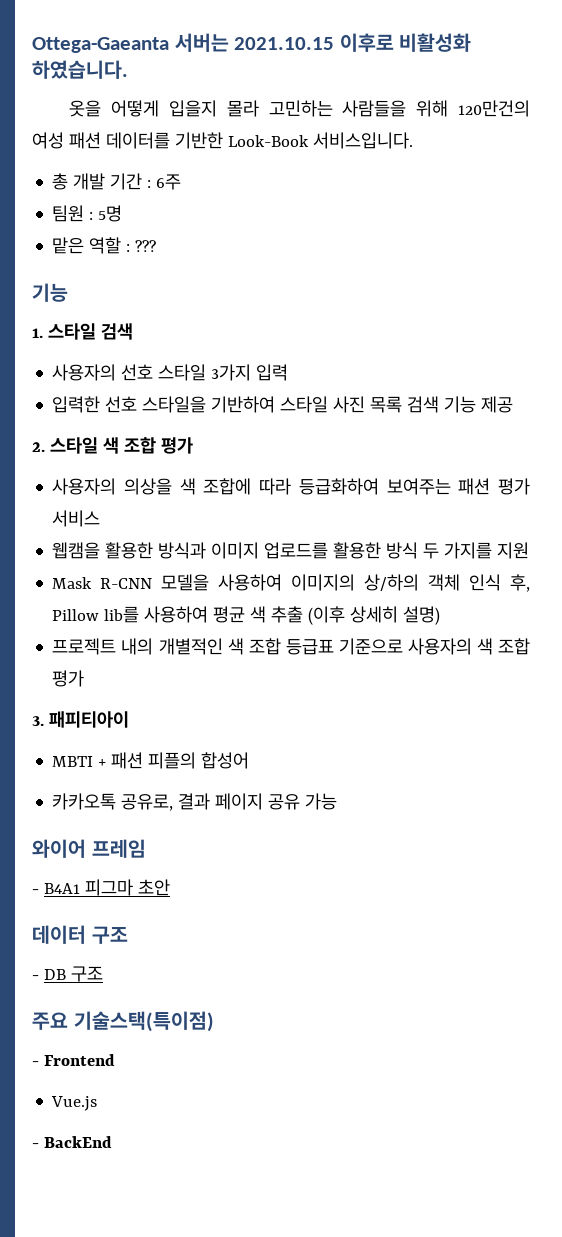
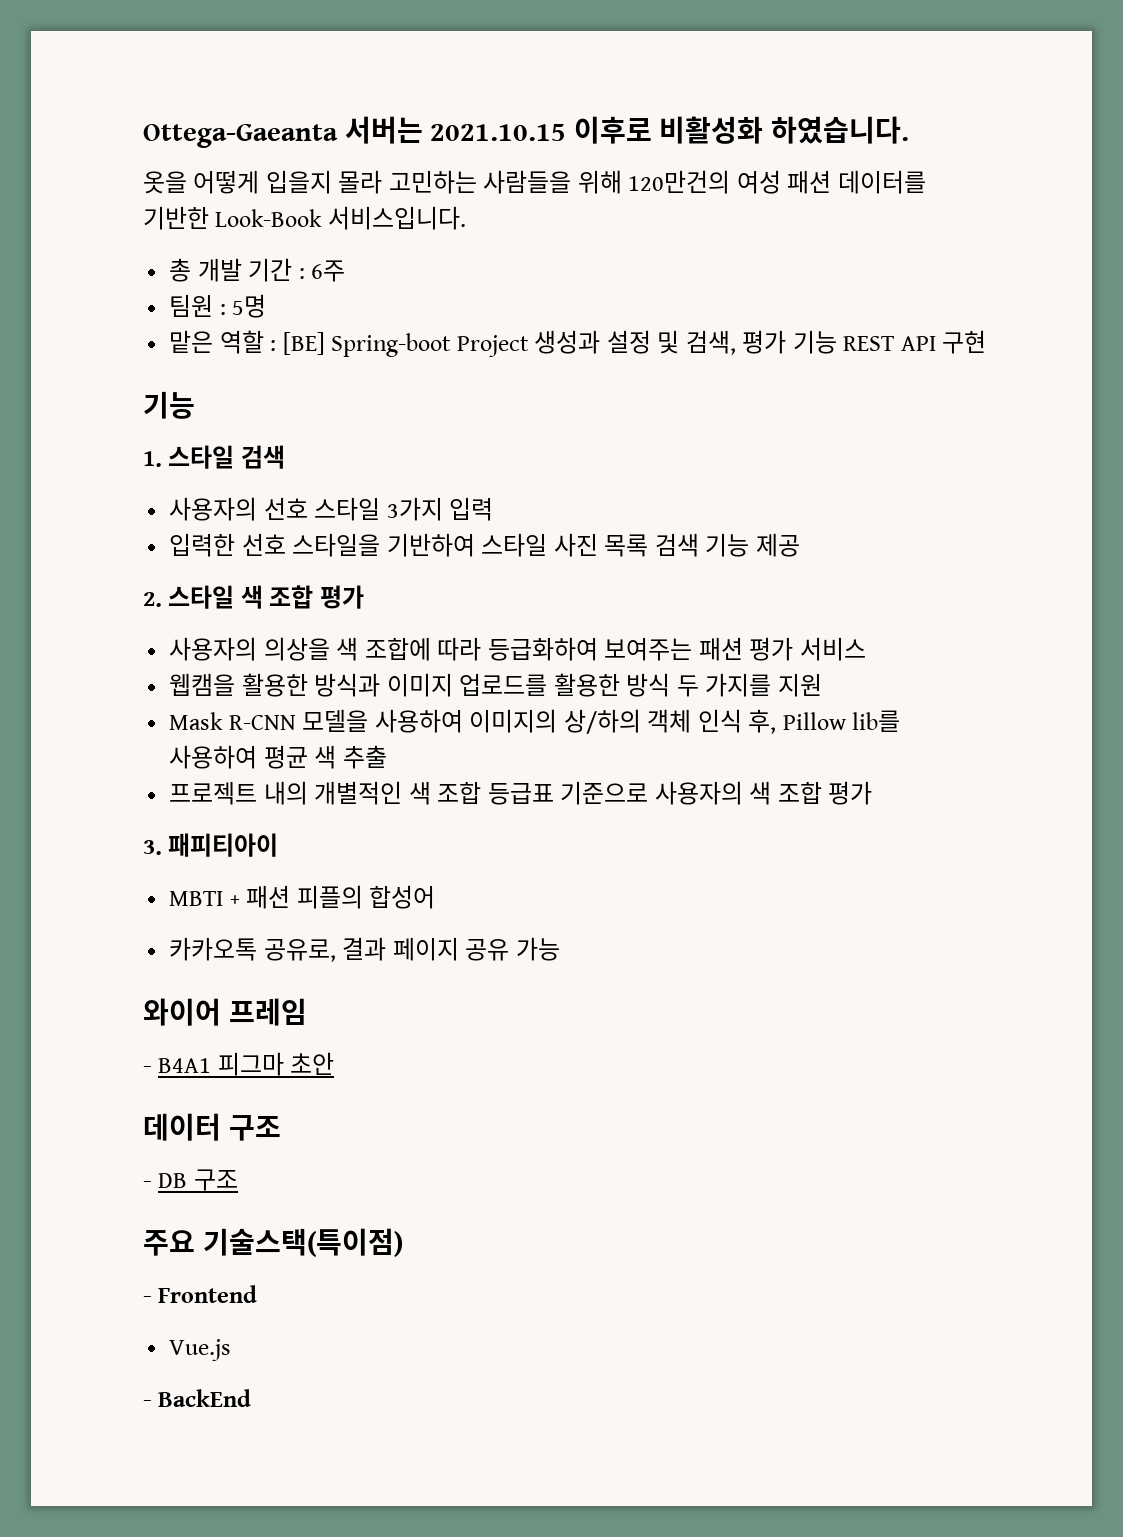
[135,240,157,252] ??? -> [282,330,987,357] [BE] Spring-boot Project 생성과 설정 및 검색, 평가 기능 REST API 구현
[308,606,441,625] (이후 상세히 설명) -> (387, 757) none

